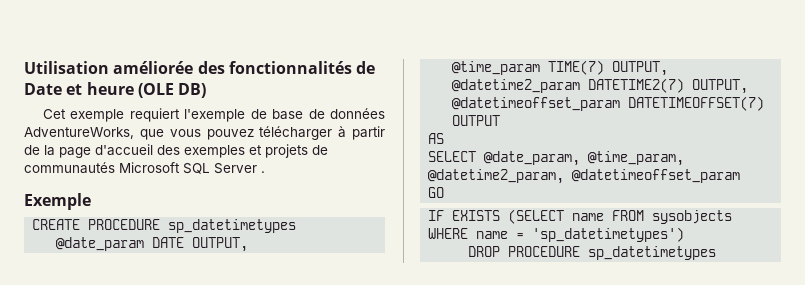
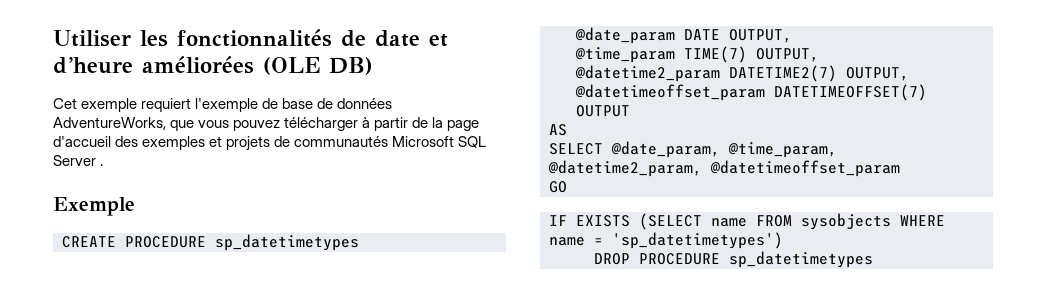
[24,61,376,74] [24,82,134,95] Utilisation améliorée des fonctionnalités de Date et heure -> [53,29,448,47] [53,56,254,74] Utiliser les fonctionnalités de date et d’heure améliorées

